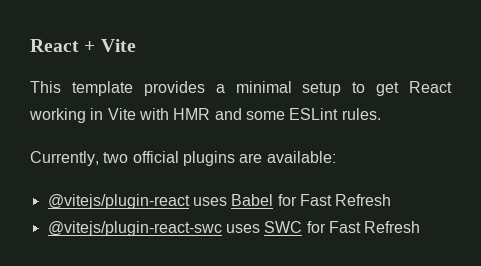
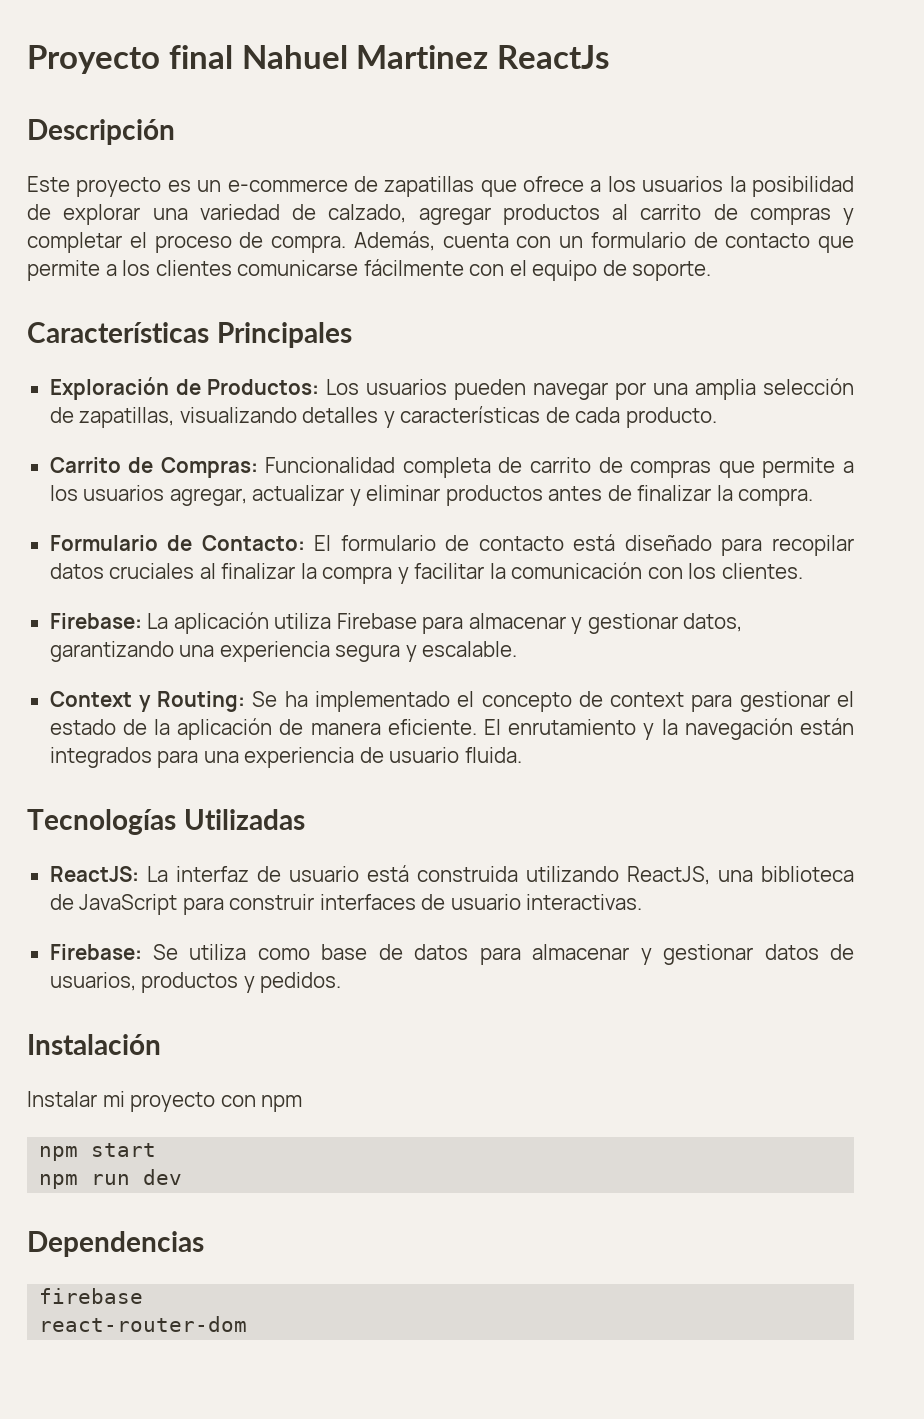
[30,39,136,52] [30,81,452,96] [29,108,381,123] [30,151,336,166] [47,194,392,209] [47,221,421,236] React + Vite // This template provides a minimal setup to get React working in Vite with HMR and some ESLint rules. // Currently, two official plugins are available: // @vitejs/plugin-react uses Babel for Fast Refresh // @vitejs/plugin-react-swc uses SWC for Fast Refresh -> [27,45,611,74] [27,119,175,145] [27,176,854,197] [27,204,854,225] [27,231,854,253] [27,259,712,281] [27,322,352,348] [49,377,855,400] [49,406,717,428] [49,457,855,478] [49,485,814,506] [49,534,854,556] [49,562,803,584] [49,612,743,634] [49,641,518,662] [49,691,855,712] [49,718,854,740] [49,747,522,768] [27,809,305,835] [49,865,854,885] [49,894,643,915] [49,944,854,965] [49,972,342,993] [27,1034,161,1055] [27,1091,303,1112] [39,1143,157,1161] [39,1169,183,1189] [27,1231,204,1257] [39,1288,144,1304] [39,1316,248,1332] Proyecto final Nahuel Martinez ReactJs // Descripción // Este proyecto es un e-commerce de zapatillas que ofrece a los usuarios la posibilidad de explorar una variedad de calzado, agregar productos al carrito de compras y completar el proceso de compra. Además, cuenta con un formulario de contacto que permite a los clientes comunicarse fácilmente con el equipo de soporte. // Características Principales // Exploración de Productos: Los usuarios pueden navegar por una amplia selección de zapatillas, visualizando detalles y características de cada producto. // Carrito de Compras: Funcionalidad completa de carrito de compras que permite a los usuarios agregar, actualizar y eliminar productos antes de finalizar la compra. // Formulario de Contacto: El formulario de contacto está diseñado para recopilar datos cruciales al finalizar la compra y facilitar la comunicación con los clientes. // Firebase: La aplicación utiliza Firebase para almacenar y gestionar datos, garantizando una experiencia segura y escalable. // Context y Routing: Se ha implementado el concepto de context para gestionar el estado de la aplicación de manera eficiente. El enrutamiento y la navegación están integrados para una experiencia de usuario fluida. // Tecnologías Utilizadas // ReactJS: La interfaz de usuario está construida utilizando ReactJS, una biblioteca de JavaScript para construir interfaces de usuario interactivas. // Firebase: Se utiliza como base de datos para almacenar y gestionar datos de usuarios, productos y pedidos. // Instalación // Instalar mi proyecto con npm // npm start // npm run dev // Dependencias // firebase // react-router-dom

